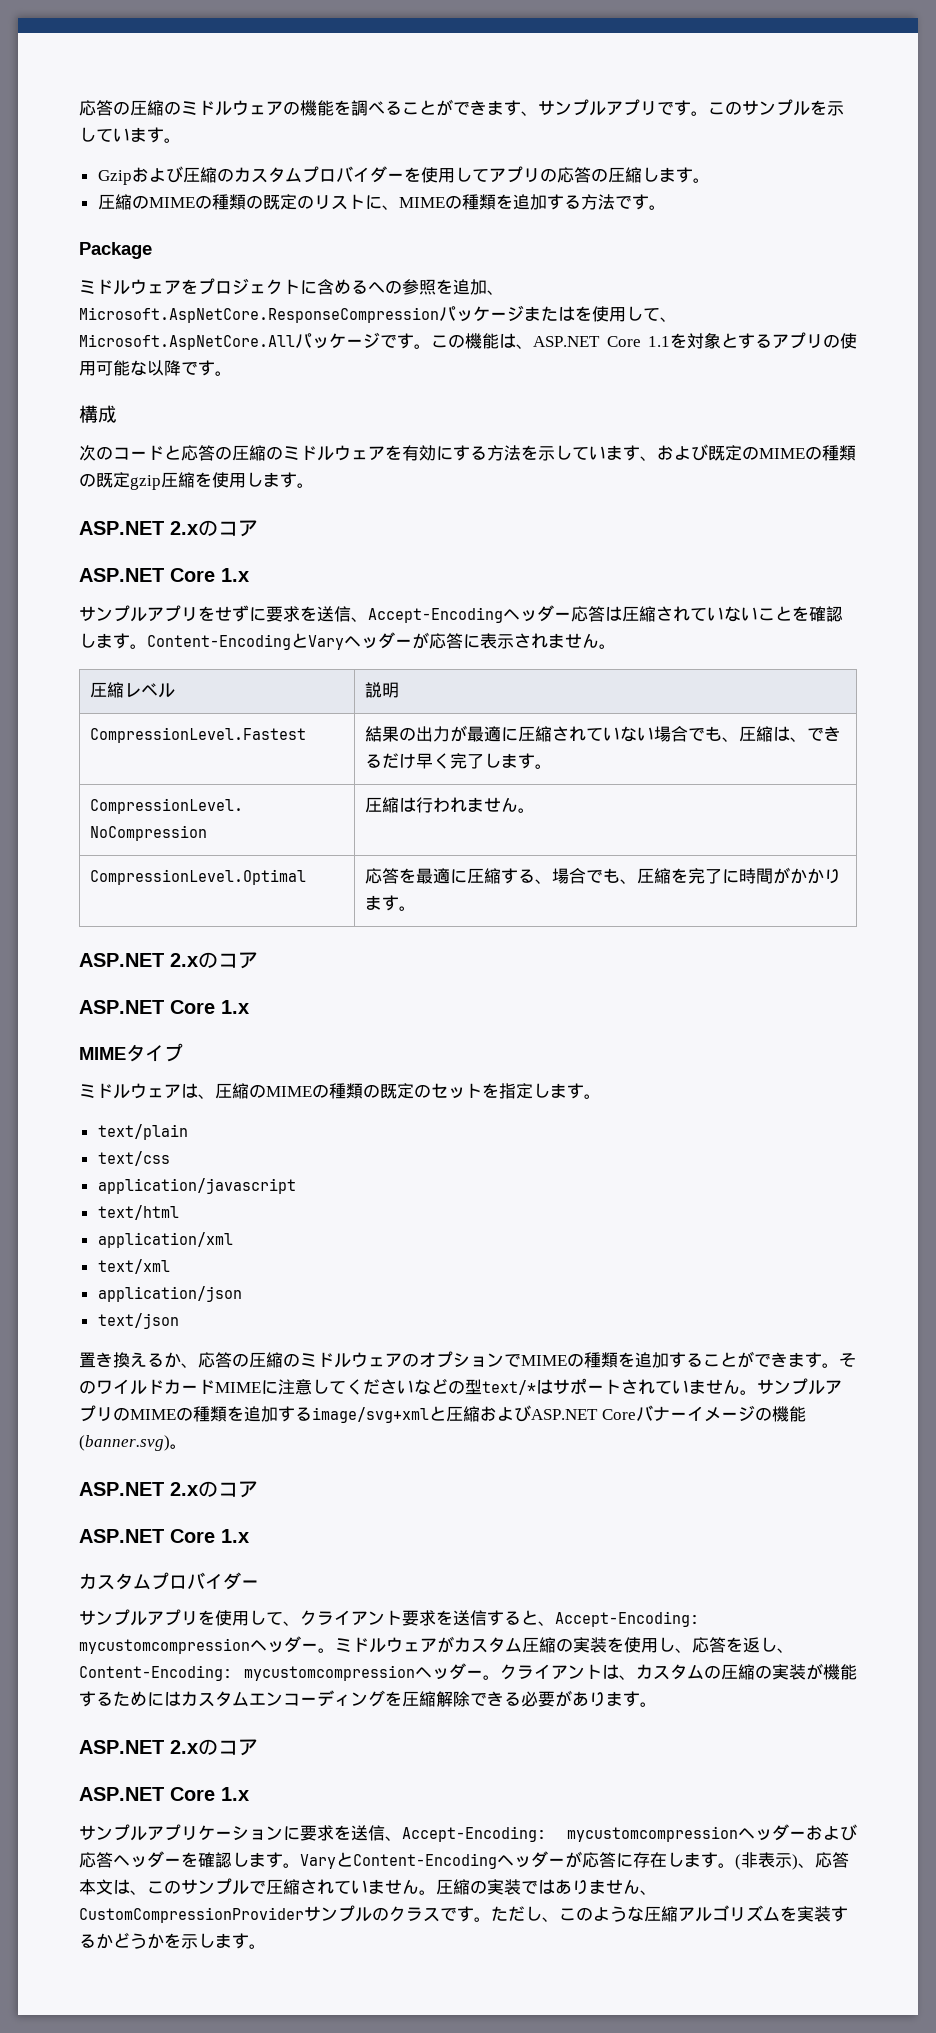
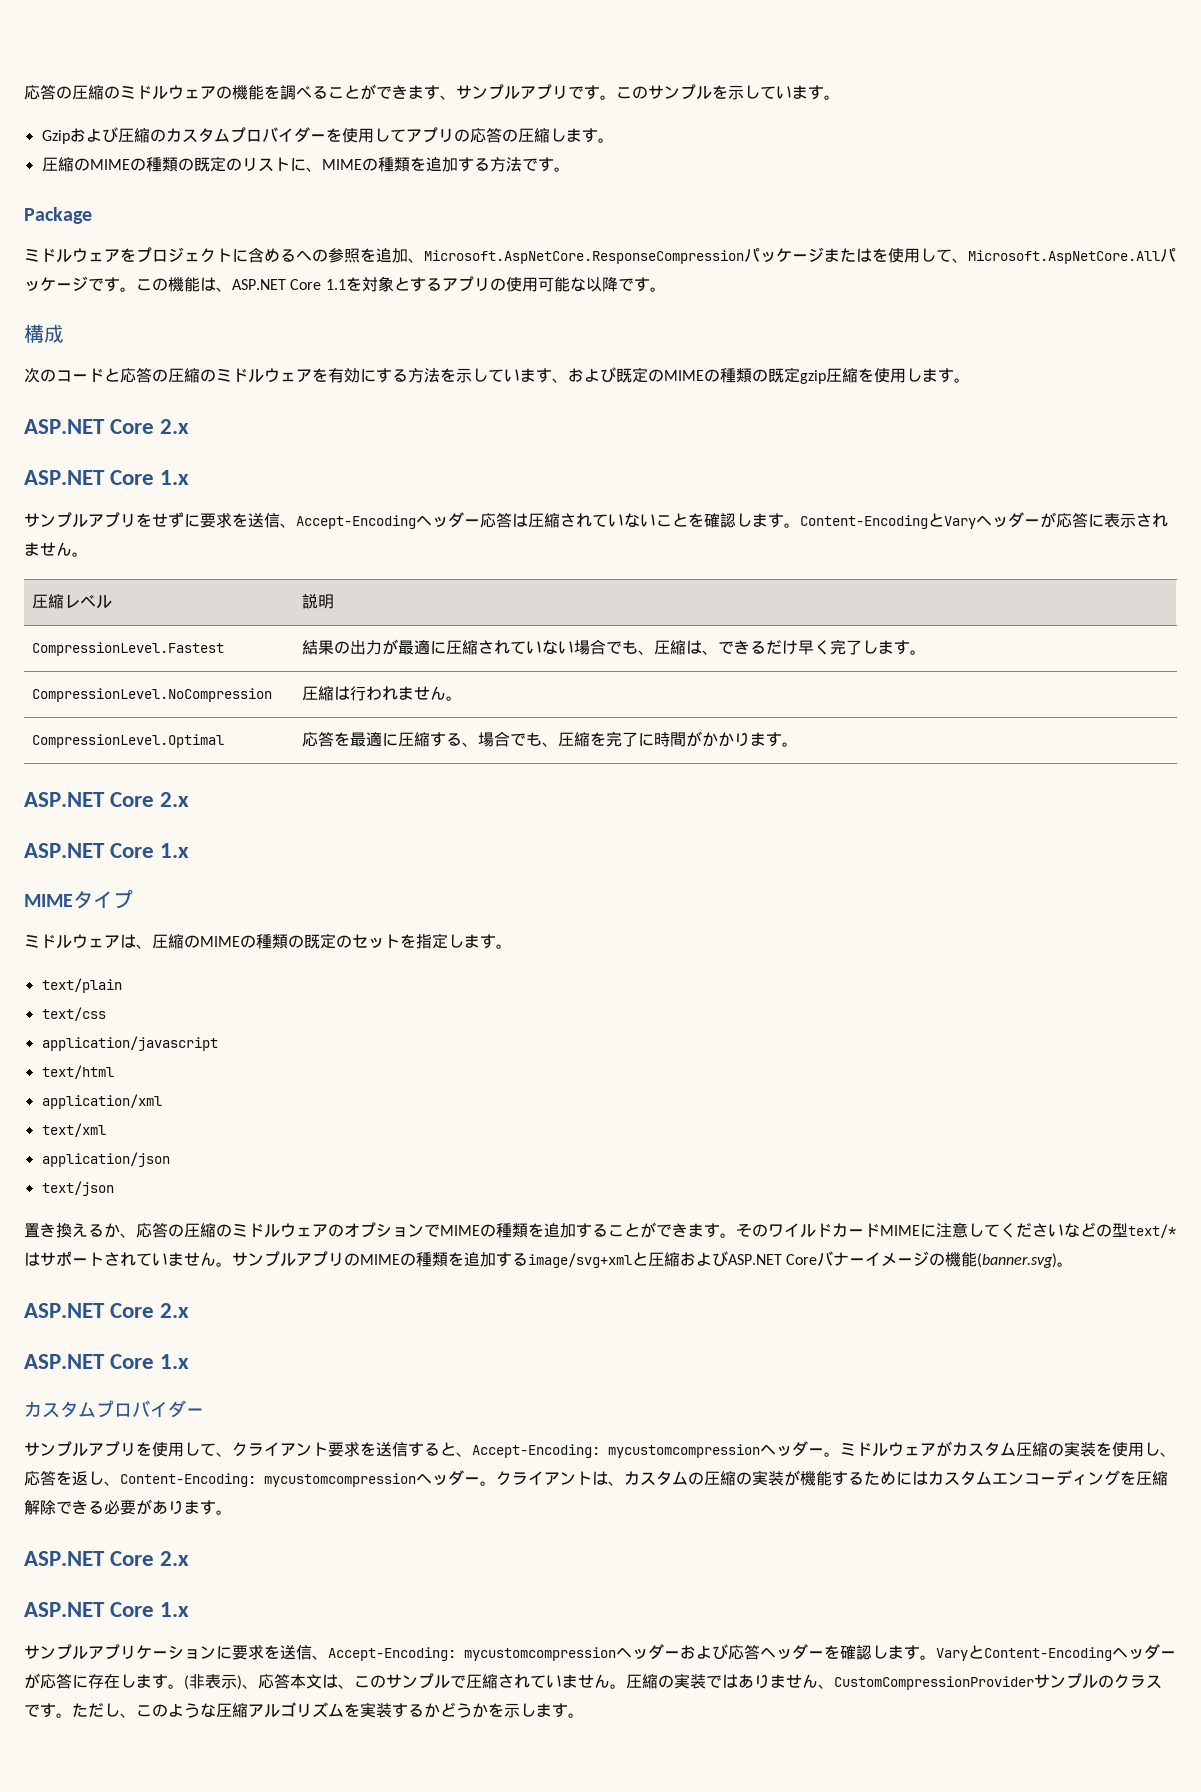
[170,520,258,537] 2.xのコア -> [110,419,190,434] Core 2.x
[170,952,258,969] 2.xのコア -> [110,792,190,807] Core 2.x
[170,1481,258,1498] 2.xのコア -> [110,1303,190,1318] Core 2.x
[170,1739,258,1756] 2.xのコア -> [110,1551,190,1566] Core 2.x

